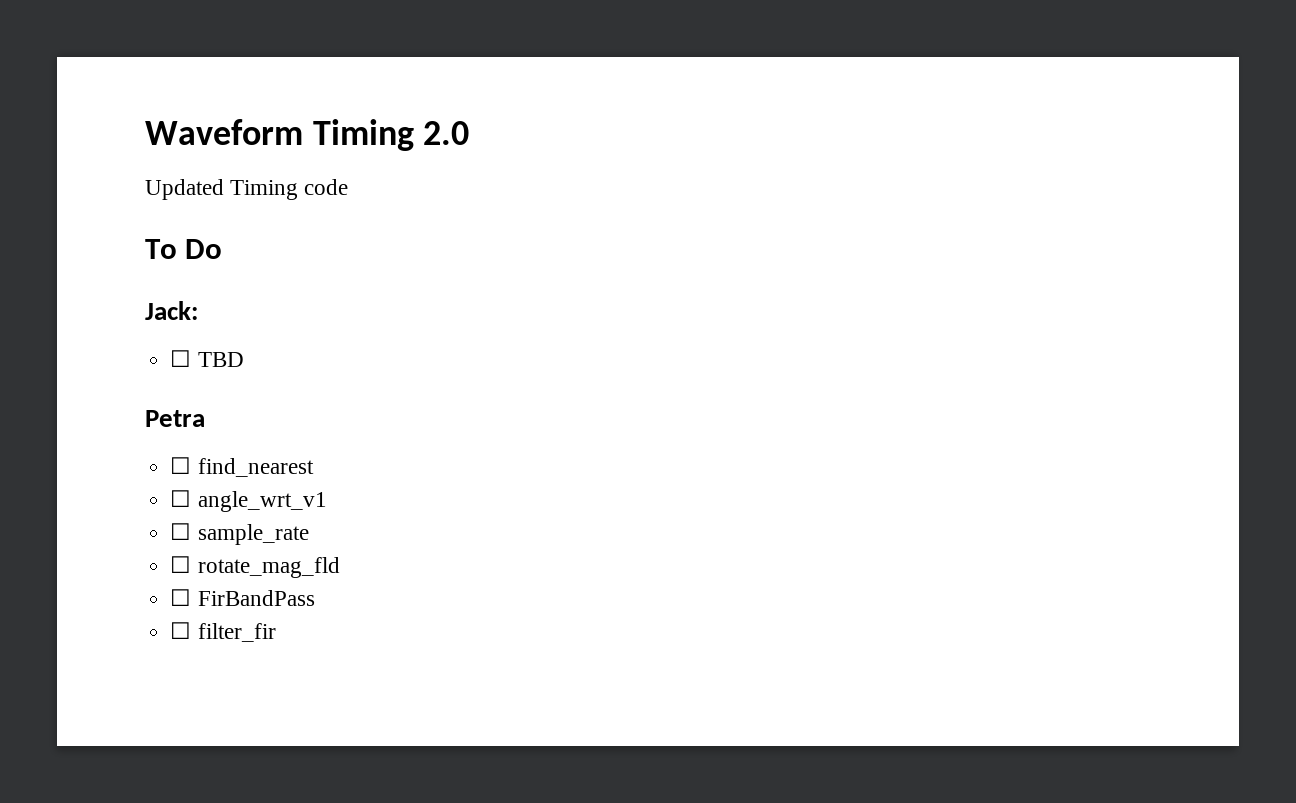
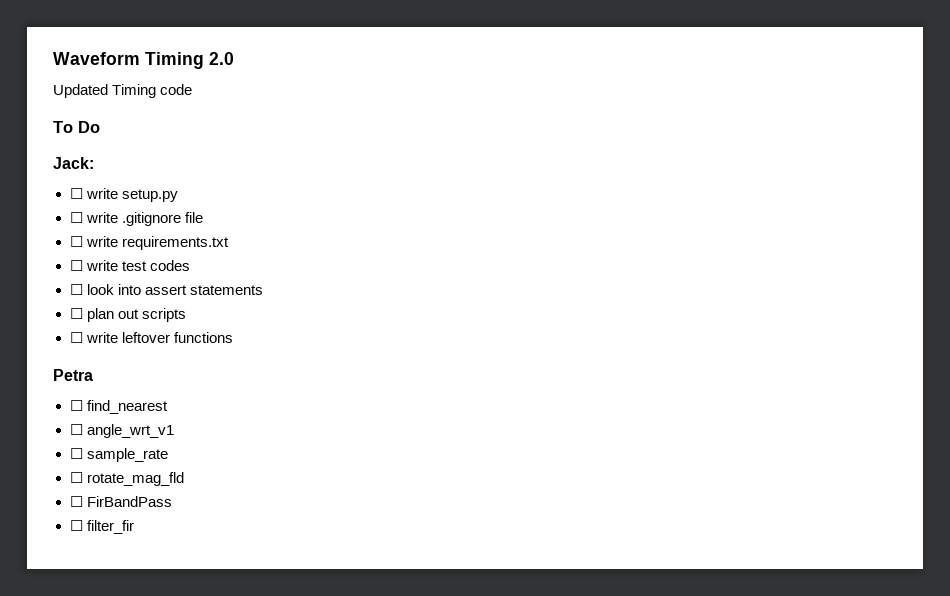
[197,352,244,367] TBD -> [85,188,178,202] [69,212,203,226] [69,236,229,250] [69,260,190,271] [69,284,263,295] [69,308,186,322] [69,332,233,343] write setup.py // ☐ write .gitignore file // ☐ write requirements.txt // ☐ write test codes // ☐ look into assert statements // ☐ plan out scripts // ☐ write leftover functions

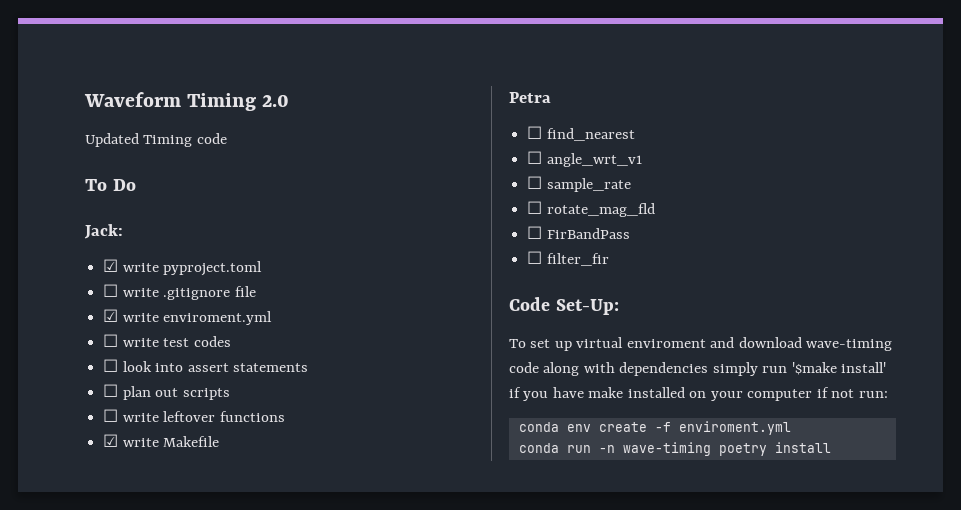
[69,188,178,202] ☐ write setup.py -> [103,259,263,276] ☑ write pyproject.toml
[69,236,229,250] ☐ write requirements.txt -> [103,309,273,325] ☑ write enviroment.yml
(233, 337) none -> [103,434,220,447] // ☑ write Makefile
(134, 527) none -> [509,297,619,315] [509,337,893,351] [509,362,887,376] [509,387,888,401] [518,421,791,435] [518,442,831,456] // Code Set-Up: // To set up virtual enviroment and download wave-timing code along with dependencies simply run '$make install' if you have make installed on your computer if not run: // conda env create -f enviroment.yml // conda run -n wave-timing poetry install

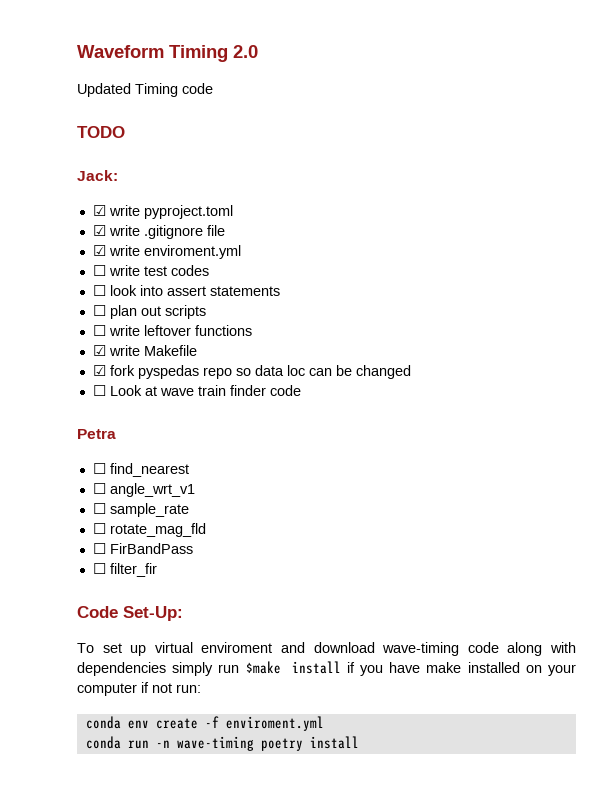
[85,179,136,191] To Do -> [77,126,125,138] TODO
[103,284,119,297] ☐ -> [92,225,106,236] ☑
(220, 441) none -> [92,365,411,379] [92,385,301,396] // ☑ fork pyspedas repo so data loc can be changed // ☐ Look at wave train finder code
[791,362,887,375] '$make install' -> [245,661,341,674] $make install

